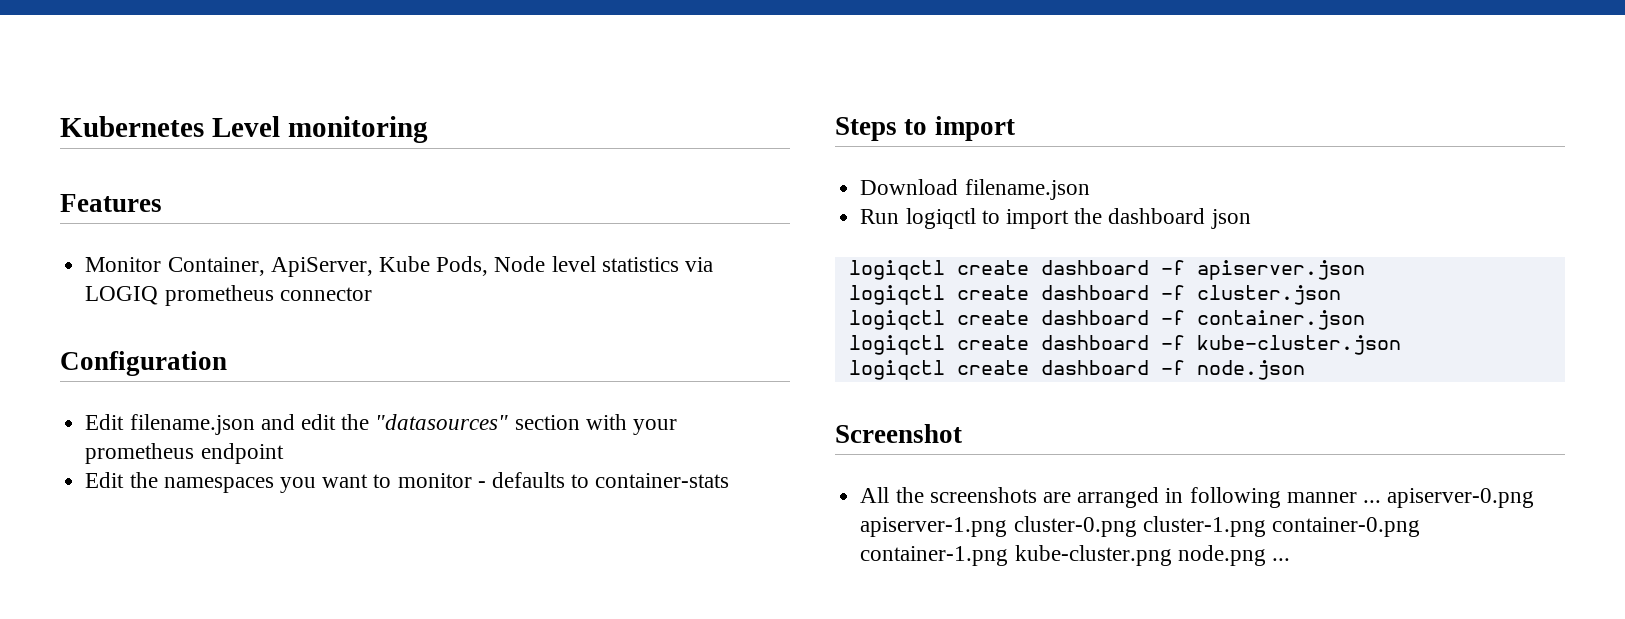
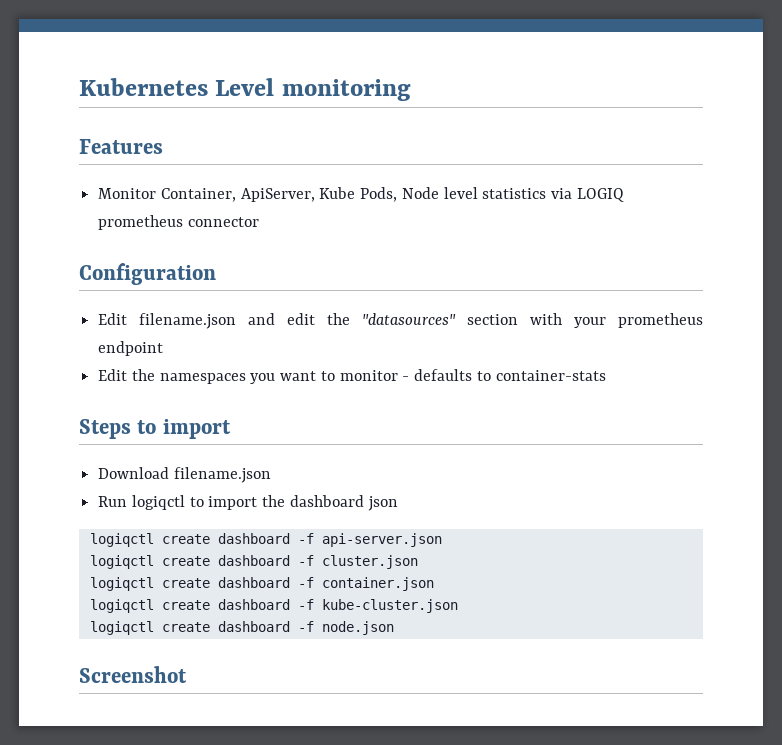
[1196,260,1365,280] apiserver.json -> [321,533,442,547] api-server.json
[860,487,1535,508] [860,516,1420,537] [860,545,1290,566] // All the screenshots are arranged in following manner ... apiserver-0.png apiserver-1.png cluster-0.png cluster-1.png container-0.png container-1.png kube-cluster.png node.png ... -> (187, 674) none

